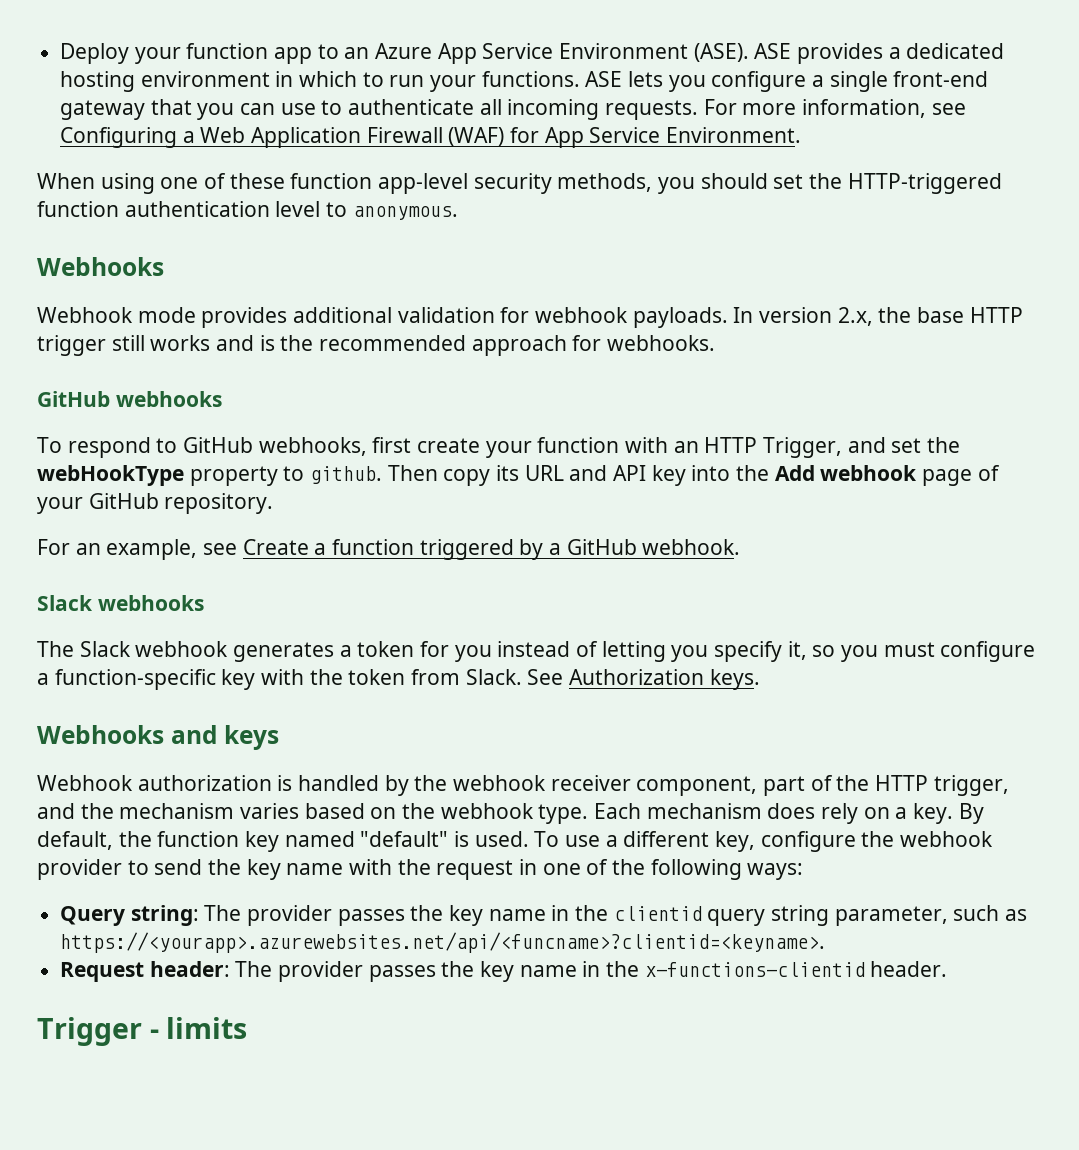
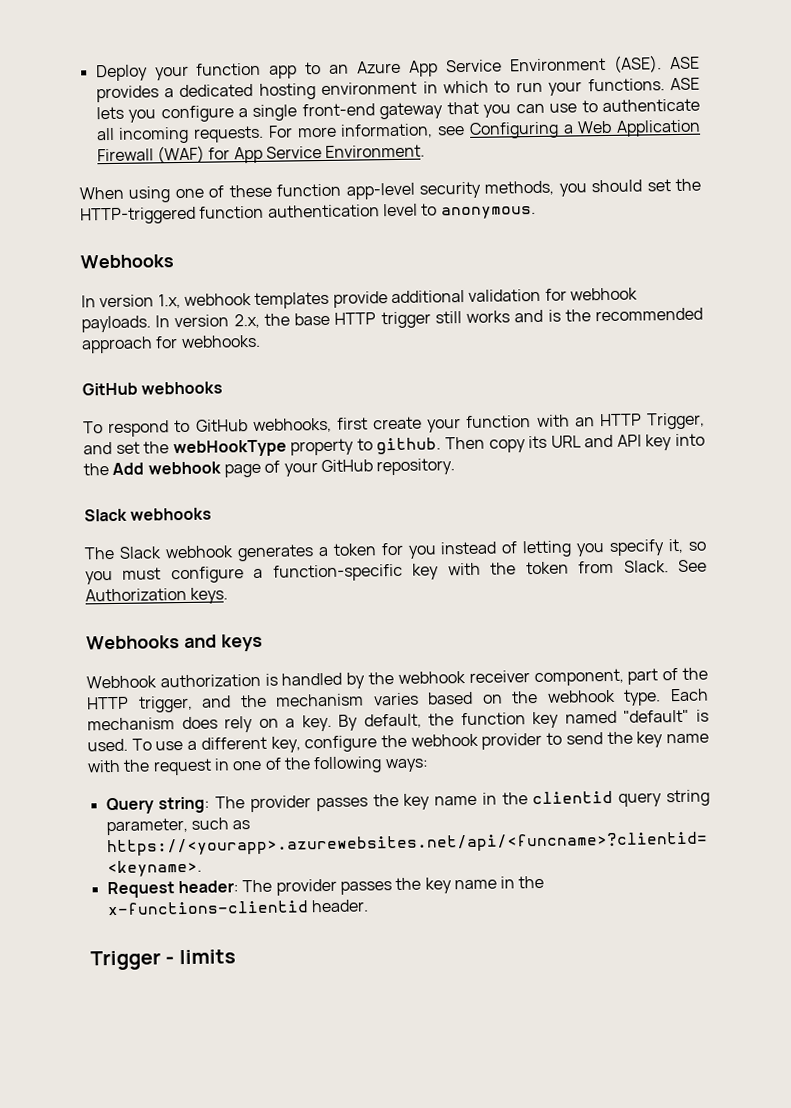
[37,307,288,328] Webhook mode provides -> [81,291,388,309] In version 1.x, webhook templates provide
[37,539,741,560] // For an example, see Create a function triggered by a GitHub webhook. -> (456, 467) none

